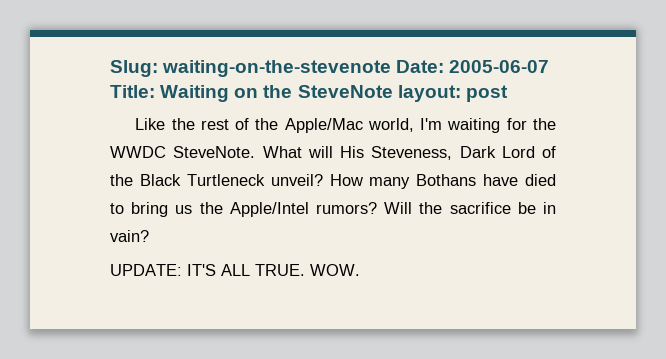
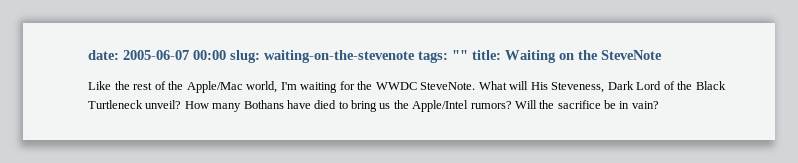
[110,60,550,77] [110,85,155,98] Slug: waiting-on-the-stevenote Date: 2005-06-07 Title: -> [88,50,501,63] date: 2005-06-07 00:00 slug: waiting-on-the-stevenote tags: "" title:
[397,85,508,102] layout: post -> (662, 55) none
[110,264,360,276] // UPDATE: IT'S ALL TRUE. WOW. -> (659, 105) none

